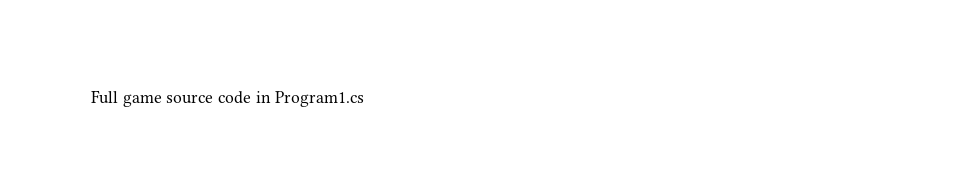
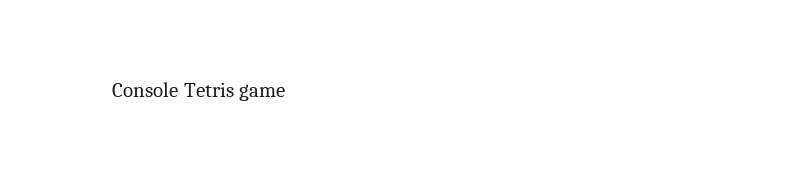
[91,90,364,107] Full game source code in Program1.cs -> [112,82,286,101] Console Tetris game

